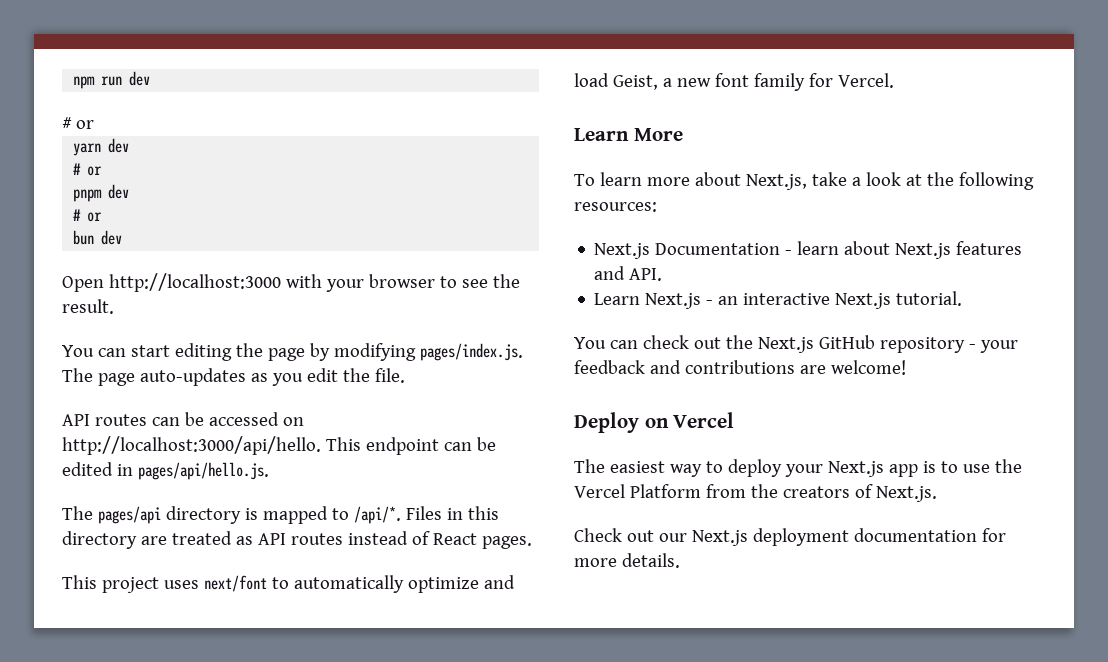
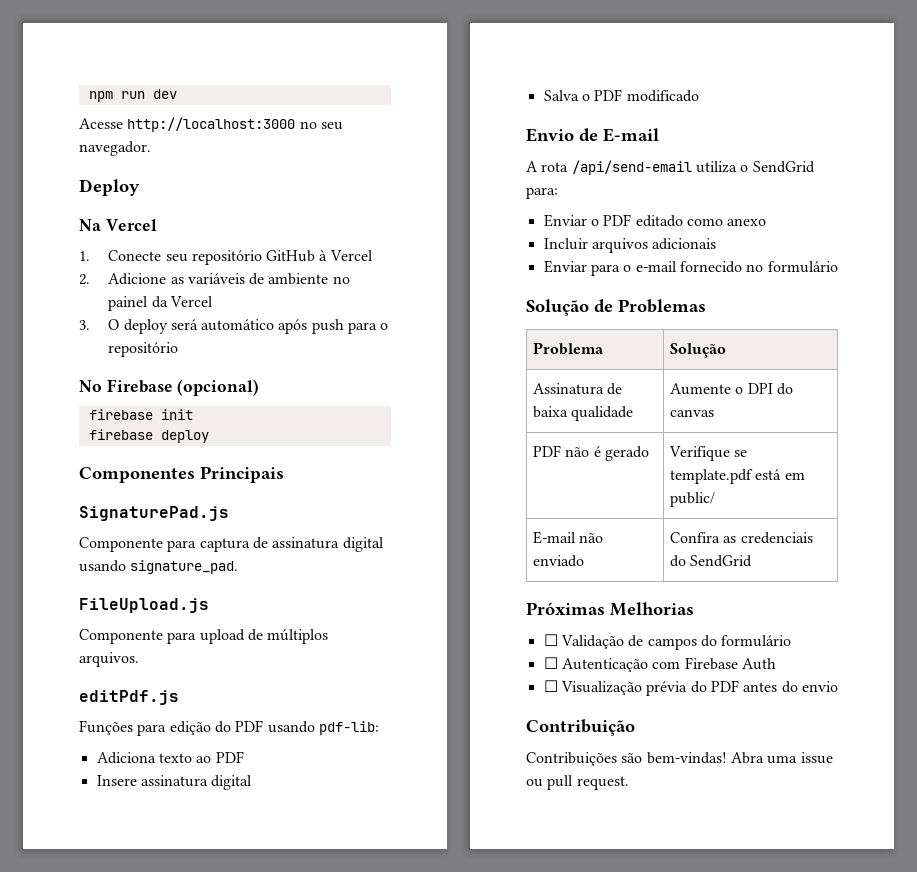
[62,117,94,129] [73,138,130,156] [73,163,103,176] [73,184,130,202] [73,209,103,222] [73,230,123,245] [62,273,520,292] [62,299,114,314] [62,343,523,361] [62,368,405,386] [62,412,304,426] [62,436,496,455] [62,462,269,480] [62,506,499,524] [62,531,532,549] [62,575,515,593] [574,73,894,91] [574,128,683,141] [574,172,1034,190] [574,202,657,212] [594,241,1023,259] [594,266,663,281] [594,291,963,309] [574,335,1018,353] [574,360,906,375] # or // yarn dev // # or // pnpm dev // # or // bun dev // Open http://localhost:3000 with your browser to see the result. // You can start editing the page by modifying pages/index.js. The page auto-updates as you edit the file. // API routes can be accessed on http://localhost:3000/api/hello. This endpoint can be edited in pages/api/hello.js. // The pages/api directory is mapped to /api/*. Files in this directory are treated as API routes instead of React pages. // This project uses next/font to automatically optimize and load Geist, a new font family for Vercel. // Learn More // To learn more about Next.js, take a look at the following resources: // Next.js Documentation - learn about Next.js features and API. // Learn Next.js - an interactive Next.js tutorial. // You can check out the Next.js GitHub repository - your feedback and contributions are welcome! -> [79,117,343,132] [79,141,151,156] Acesse http://localhost:3000 no seu navegador.
[644,412,735,428] [574,459,1022,477] [574,484,937,502] [574,528,1006,546] [574,553,680,568] on Vercel // The easiest way to deploy your Next.js app is to use the Vercel Platform from the creators of Next.js. // Check out our Next.js deployment documentation for more details. -> [79,219,157,231] [79,250,373,265] [79,273,350,285] [108,296,213,311] [79,319,389,334] [108,342,179,357] [79,379,260,396] [88,409,193,420] [88,429,209,443] [79,466,284,483] [79,506,229,521] [79,537,384,552] [79,560,239,574] [79,598,209,613] [79,629,329,644] [79,652,139,667] [79,690,179,705] [79,720,379,736] [96,751,244,764] [96,775,253,790] [543,89,699,102] [526,128,659,142] [526,160,815,175] [526,187,558,199] [543,214,767,227] [543,238,717,253] [543,260,838,276] [526,299,706,316] [533,342,605,355] [670,343,727,358] [533,383,623,395] [533,406,634,421] [670,383,793,395] [670,409,715,417] [533,445,649,461] [669,446,748,461] [670,469,805,484] [670,492,716,507] [533,531,604,544] [533,555,585,567] [670,532,813,544] [670,555,753,567] [526,602,694,616] [543,634,792,650] [543,657,776,672] [543,680,838,696] [526,719,635,736] [526,752,833,766] [526,775,629,790] // Na Vercel // 1. Conecte seu repositório GitHub à Vercel // 2. Adicione as variáveis de ambiente no painel da Vercel // 3. O deploy será automático após push para o repositório // No Firebase (opcional) // firebase init // firebase deploy // Componentes Principais // SignaturePad.js // Componente para captura de assinatura digital usando signature_pad. // FileUpload.js // Componente para upload de múltiplos arquivos. // editPdf.js // Funções para edição do PDF usando pdf-lib: // Adiciona texto ao PDF // Insere assinatura digital // Salva o PDF modificado // Envio de E-mail // A rota /api/send-email utiliza o SendGrid para: // Enviar o PDF editado como anexo // Incluir arquivos adicionais // Enviar para o e-mail fornecido no formulário // Solução de Problemas // Problema | Solução // Assinatura de baixa qualidade | Aumente o DPI do canvas // PDF não é gerado | Verifique se template.pdf está em public/ // E-mail não enviado | Confira as credenciais do SendGrid // Próximas Melhorias // ☐ Validação de campos do formulário // ☐ Autenticação com Firebase Auth // ☐ Visualização prévia do PDF antes do envio // Contribuição // Contribuições são bem-vindas! Abra uma issue ou pull request.

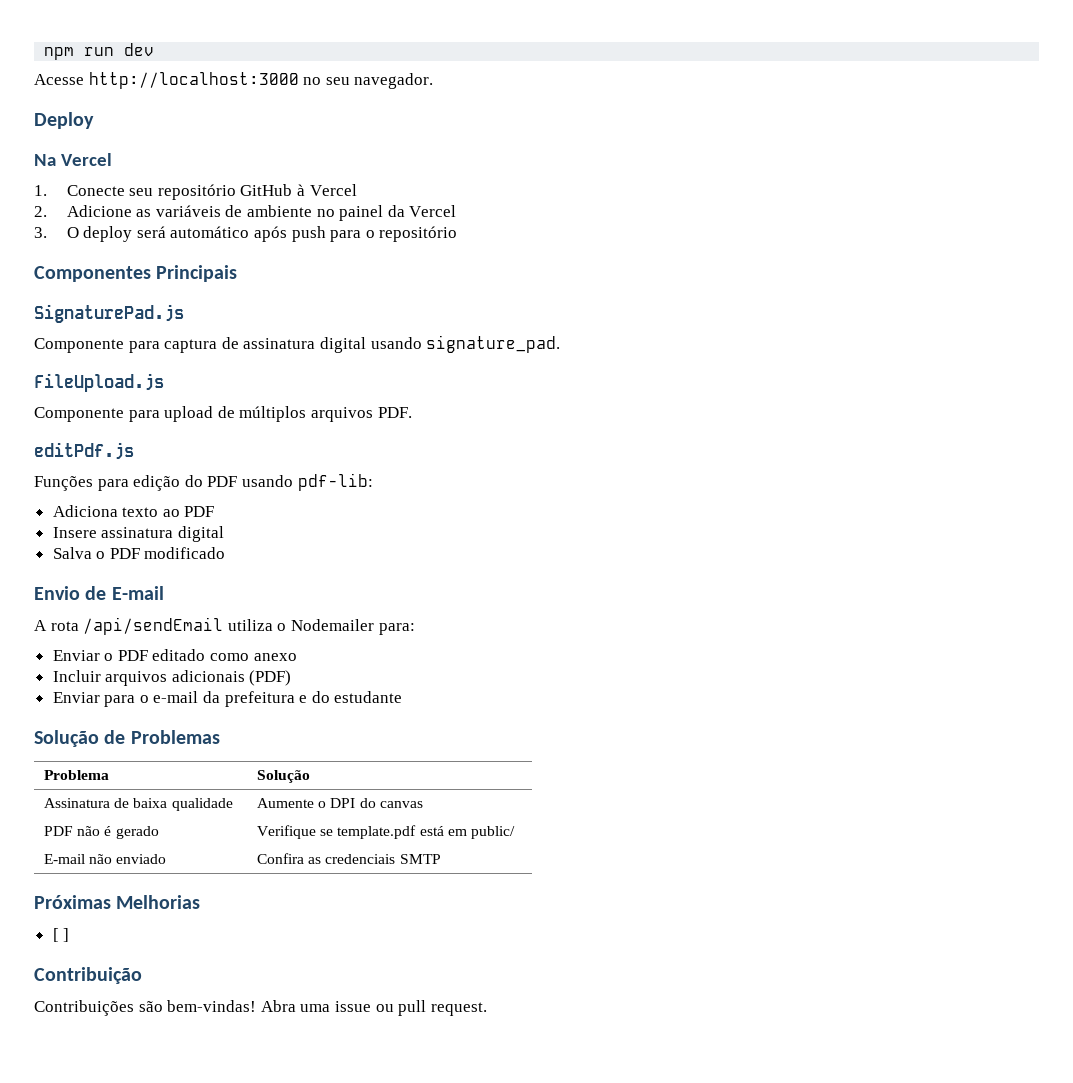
[79,379,260,396] [88,409,193,420] [88,429,209,443] // No Firebase (opcional) // firebase init // firebase deploy -> (458, 234) none
[79,652,139,667] arquivos. -> [310,407,412,422] arquivos PDF.
[571,160,692,175] /api/send-email -> [83,617,224,635] /api/sendEmail
[752,161,815,173] SendGrid -> [290,619,374,631] Nodemailer
(717, 244) none -> [249,670,292,686] (PDF)
[679,261,838,273] fornecido no formulário -> [203,691,403,707] da prefeitura e do estudante
[670,555,753,567] do SendGrid -> [399,854,441,864] SMTP
[543,634,792,650] [543,657,776,672] [543,680,838,696] ☐ Validação de campos do formulário // ☐ Autenticação com Firebase Auth // ☐ Visualização prévia do PDF antes do envio -> [52,928,70,942] [ ]

